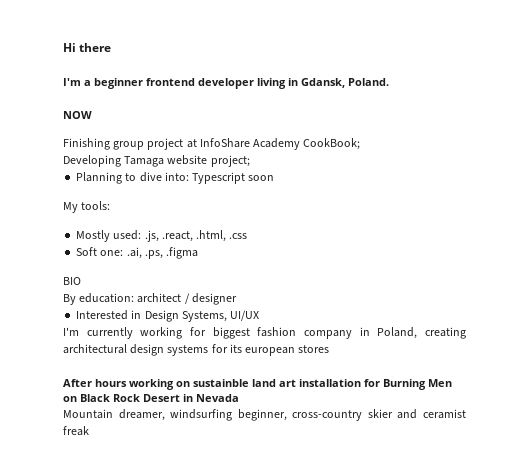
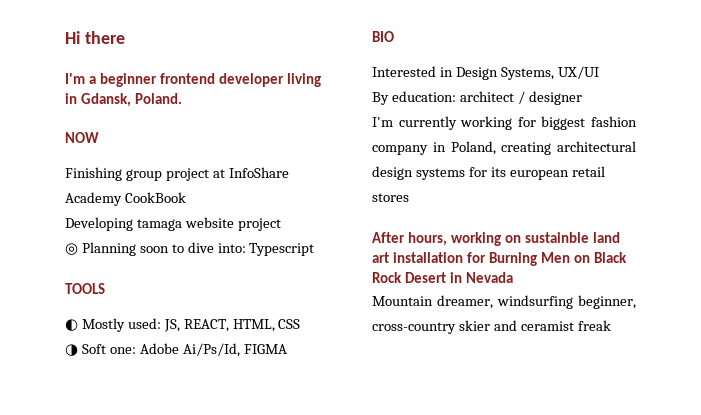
[303,138,361,150] CookBook; -> [124,192,186,203] CookBook
[124,155,250,167] [76,172,275,184] [63,201,111,213] [76,230,248,242] [76,247,199,259] [63,277,81,285] Tamaga website project; // Planning to dive into: Typescript soon // My tools: // Mostly used: .js, .react, .html, .css // Soft one: .ai, .ps, .figma // BIO -> [136,217,281,231] [65,242,315,256] [65,283,105,294] [65,318,301,332] [65,343,287,357] [372,31,394,42] [372,66,599,80] tamaga website project // ◎ Planning soon to dive into: Typescript // TOOLS // ◐ Mostly used: JS, REACT, HTML, CSS // ◑ Soft one: Adobe Ai/Ps/Id, FIGMA // BIO // Interested in Design Systems, UX/UI
[76,310,260,322] // Interested in Design Systems, UI/UX -> (582, 98) none
(296, 351) none -> [571,166,605,177] retail
[95,379,127,387] hours -> [408,232,448,246] hours,

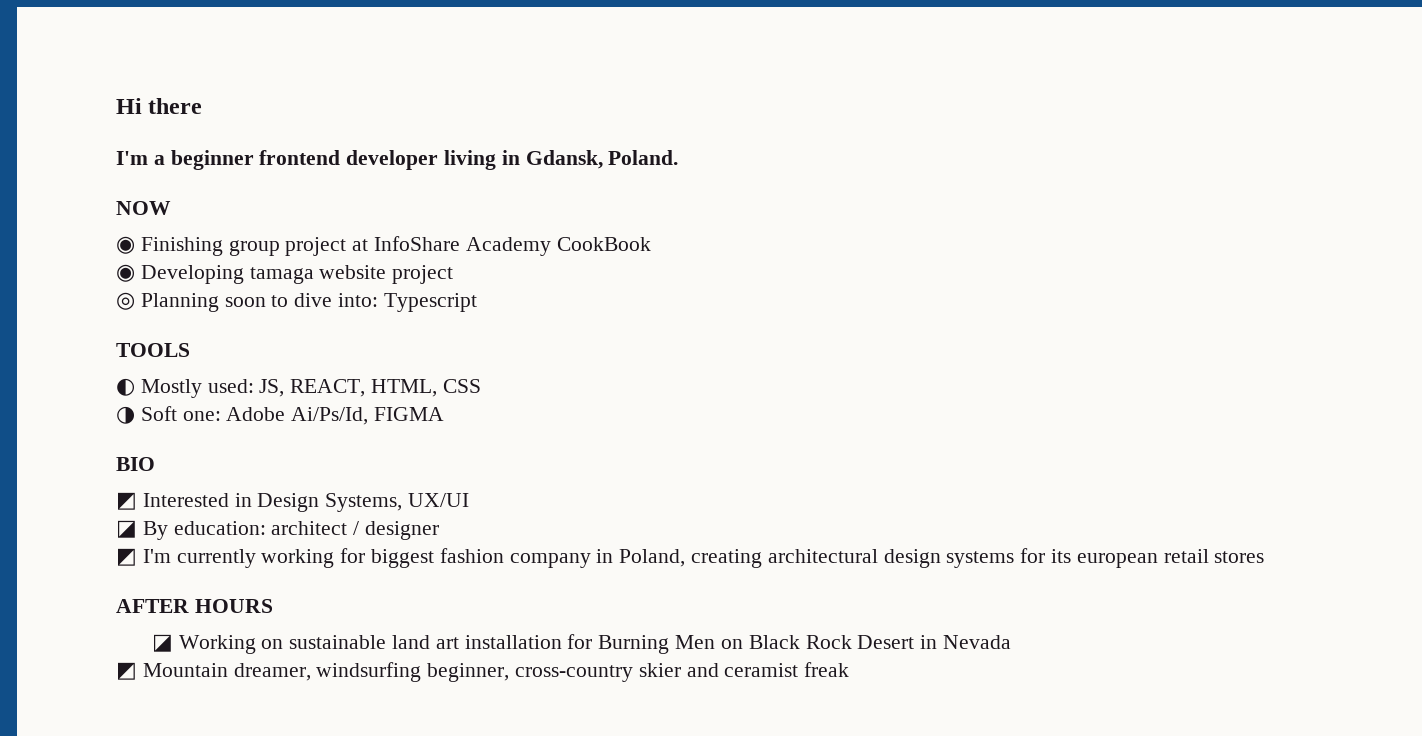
(99, 137) none -> [116,236,135,254] ◉
(186, 197) none -> [116,264,135,282] ◉
(394, 36) none -> [116,492,137,510] ◩
(599, 72) none -> [116,520,137,538] ◪
(582, 98) none -> [116,548,137,566] ◩
[372,232,590,246] After hours, working on sustainble -> [116,599,273,613] [151,634,387,654] AFTER HOURS // ◪ Working on sustainable
(514, 277) none -> [116,662,137,680] ◩

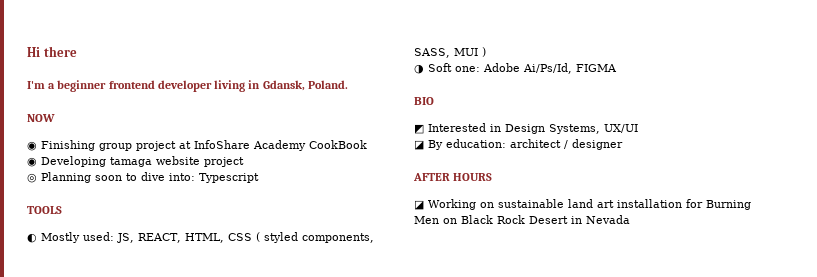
(481, 386) none -> [255,232,374,243] [414,47,486,58] ( styled components, SASS, MUI )
[116,548,1265,568] // ◩ I'm currently working for biggest fashion company in Poland, creating architectural design systems for its european retail stores -> (623, 144) none
[116,662,850,682] // ◩ Mountain dreamer, windsurfing beginner, cross-country skier and ceramist freak -> (630, 219) none

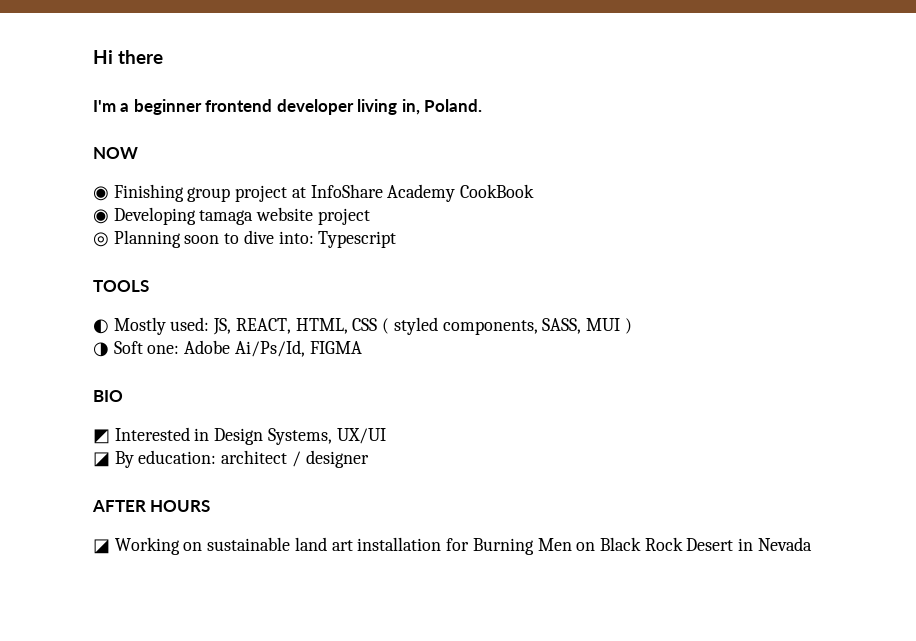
[248,80,305,91] in Gdansk, -> [401,99,420,115] in,

